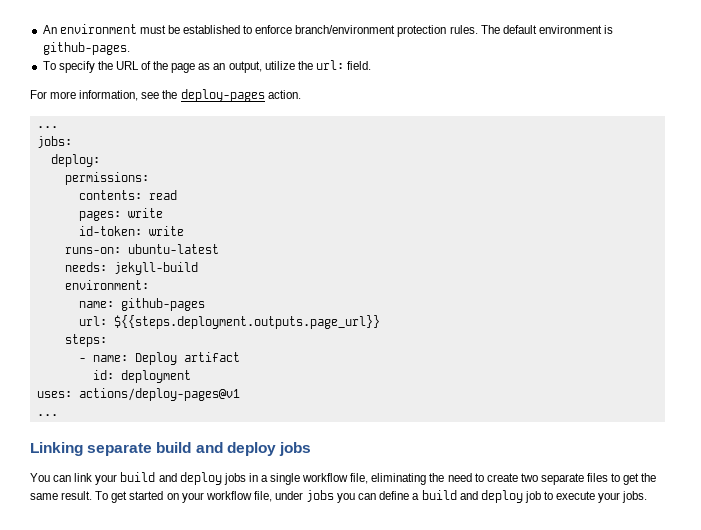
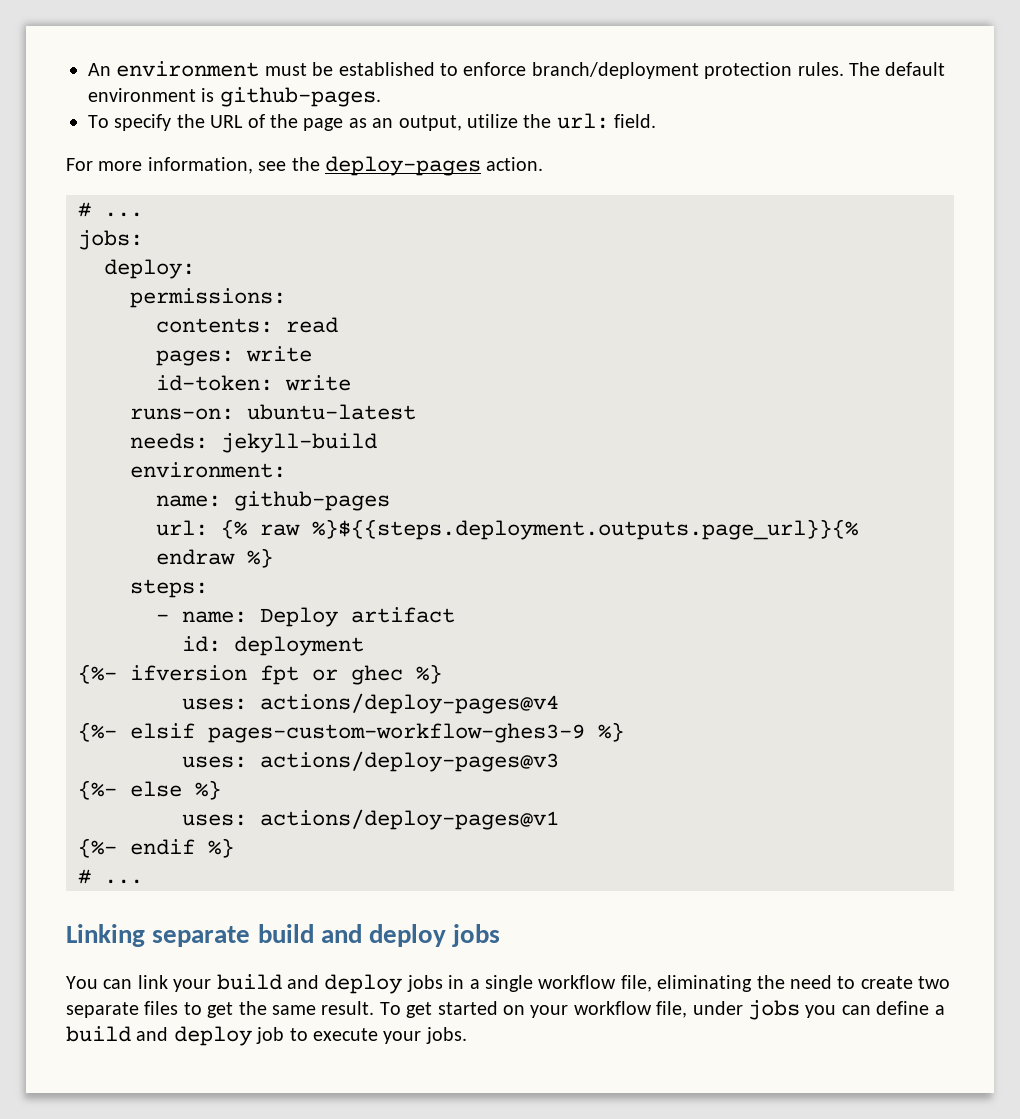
[295,25,396,34] branch/environment -> [531,62,699,79] branch/deployment
(301, 94) none -> [78,202,91,217] #
[113,315,380,329] ${{steps.deployment.outputs.page_url}} -> [221,519,858,540] [156,548,273,568] {% raw %}${{steps.deployment.outputs.page_url}}{% endraw %}
[36,388,240,401] uses: actions/deploy-pages@v1 // -> [78,664,442,685] [182,693,559,714] [78,722,624,743] [182,751,559,772] [78,780,221,800] [182,809,559,830] [78,838,234,858] [78,869,91,884] {%- ifversion fpt or ghec %} // uses: actions/deploy-pages@v4 // {%- elsif pages-custom-workflow-ghes3-9 %} // uses: actions/deploy-pages@v3 // {%- else %} // uses: actions/deploy-pages@v1 // {%- endif %} // #

